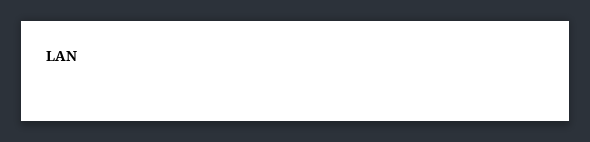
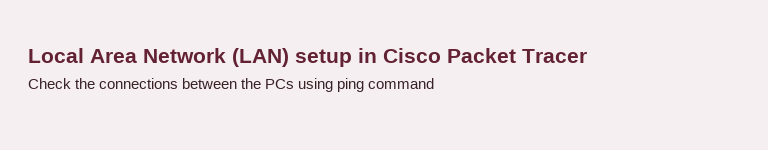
[46,51,77,61] LAN -> [28,48,587,67] [28,78,435,92] Local Area Network (LAN) setup in Cisco Packet Tracer // Check the connections between the PCs using ping command

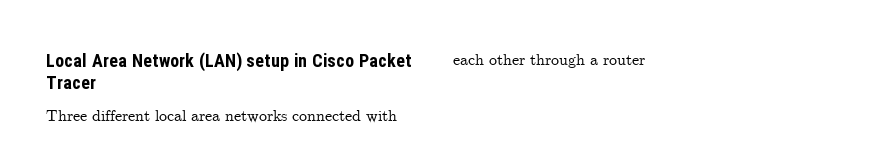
[28,78,435,92] Check the connections between the PCs using ping command -> [46,110,397,123] [453,54,645,68] Three different local area networks connected with each other through a router

